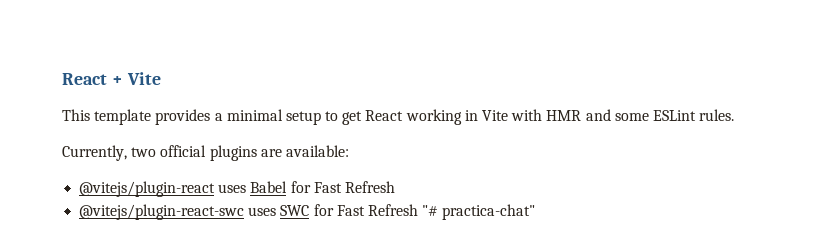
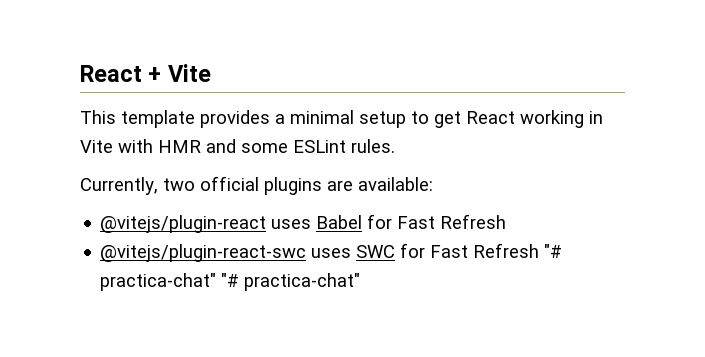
(536, 212) none -> [221,273,361,291] "# practica-chat"

